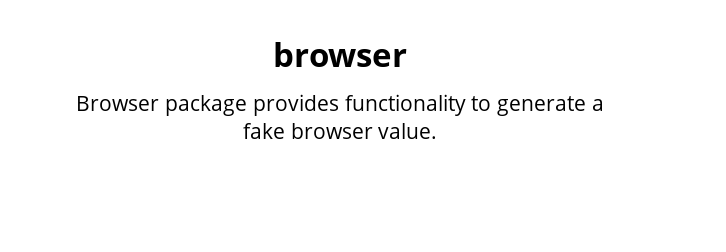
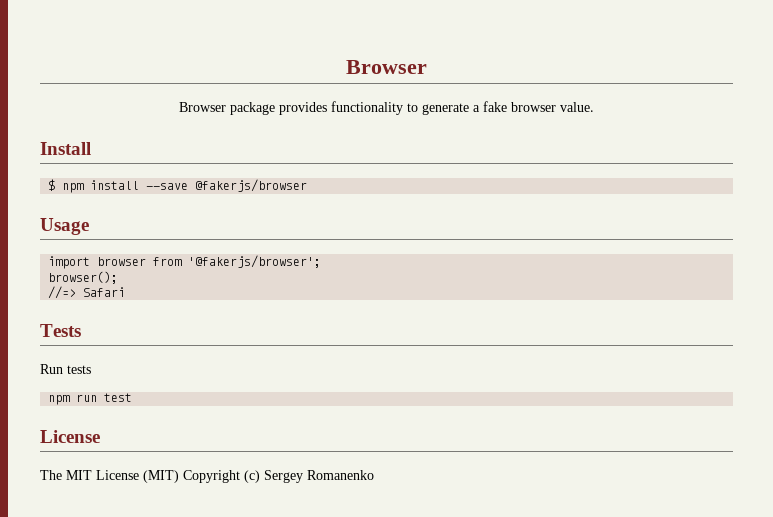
[272,42,408,67] browser -> [346,60,427,74] Browser
(438, 131) none -> [40,142,91,155] [48,179,308,193] [40,218,89,235] [48,255,322,269] [48,271,119,284] [48,286,126,299] [40,324,81,337] [40,364,91,374] [48,393,133,405] [40,430,100,443] [40,470,374,483] // Install // $ npm install --save @fakerjs/browser // Usage // import browser from '@fakerjs/browser'; // browser(); // //=> Safari // Tests // Run tests // npm run test // License // The MIT License (MIT) Copyright (c) Sergey Romanenko

